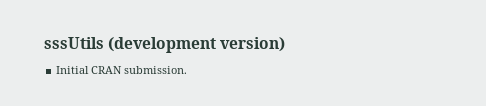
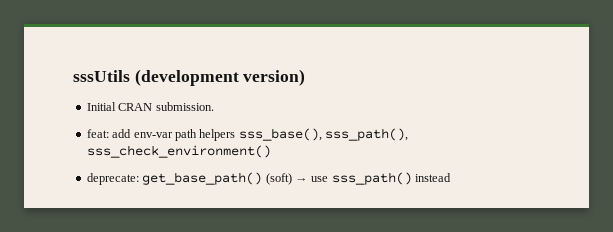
(188, 70) none -> [86,128,408,141] [86,145,271,158] [86,172,451,185] // feat: add env-var path helpers sss_base(), sss_path(), sss_check_environment() // deprecate: get_base_path() (soft) → use sss_path() instead

